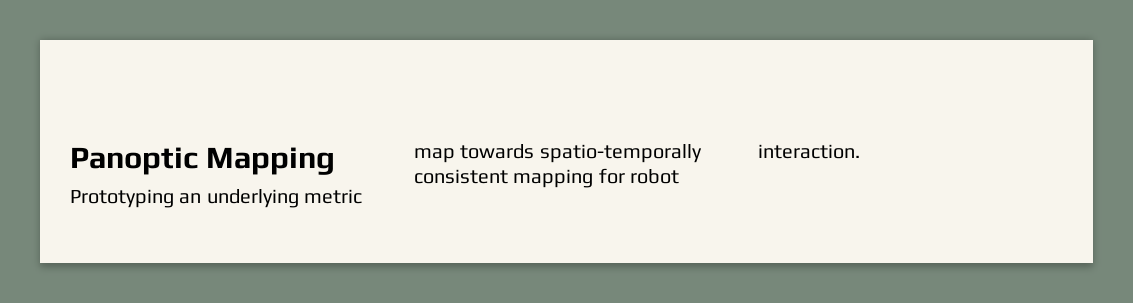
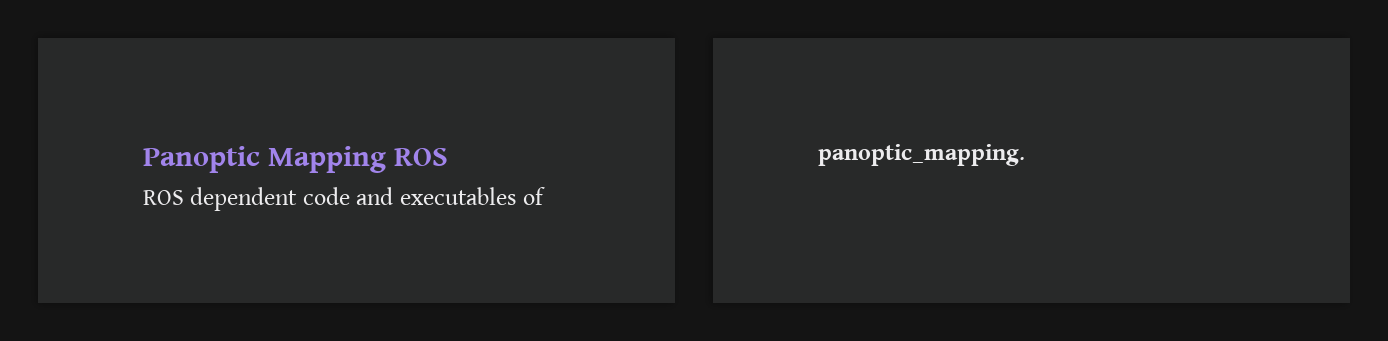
[70,189,363,208] [414,144,702,163] [414,168,680,188] [758,144,860,159] // Prototyping an underlying metric map towards spatio-temporally consistent mapping for robot interaction. -> [394,148,449,166] [143,187,546,211] [818,144,1025,166] ROS // ROS dependent code and executables of panoptic_mapping.

